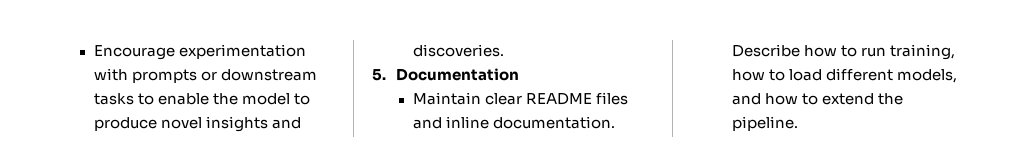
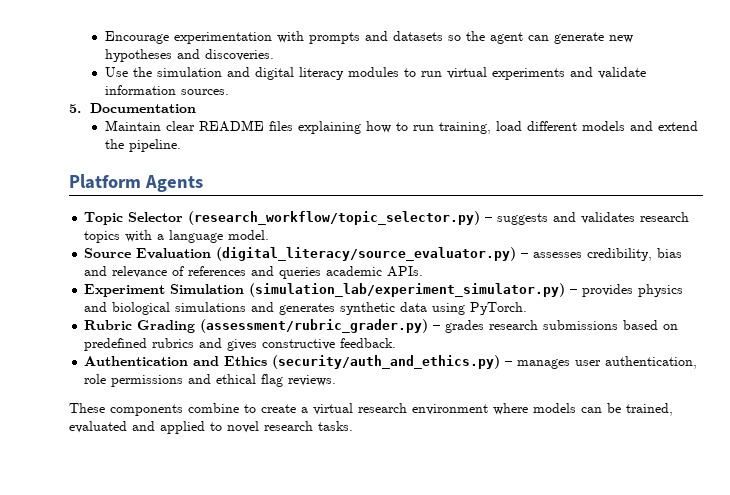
[200,69,317,81] [93,93,310,105] [93,116,301,132] [412,44,504,57] or downstream tasks to enable the model to produce novel insights and discoveries. -> [364,31,633,44] [104,49,274,62] [104,67,646,80] [104,85,229,95] and datasets so the agent can generate new hypotheses and discoveries. // Use the simulation and digital literacy modules to run virtual experiments and validate information sources.
[412,116,615,129] [731,44,955,60] [731,68,957,83] [731,93,903,105] [731,116,798,131] and inline documentation. Describe how to run training, how to load different models, and how to extend the pipeline. -> [297,121,698,134] [104,139,181,152] [69,174,203,192] [84,211,690,225] [84,230,270,243] [84,247,683,261] [84,266,424,279] [84,283,684,297] [84,302,528,315] [84,319,679,333] [84,338,397,351] [84,355,698,369] [84,374,337,387] [69,403,673,416] [69,421,353,434] explaining how to run training, load different models and extend the pipeline. // Platform Agents // Topic Selector (research_workflow/topic_selector.py) – suggests and validates research topics with a language model. // Source Evaluation (digital_literacy/source_evaluator.py) – assesses credibility, bias and relevance of references and queries academic APIs. // Experiment Simulation (simulation_lab/experiment_simulator.py) – provides physics and biological simulations and generates synthetic data using PyTorch. // Rubric Grading (assessment/rubric_grader.py) – grades research submissions based on predefined rubrics and gives constructive feedback. // Authentication and Ethics (security/auth_and_ethics.py) – manages user authentication, role permissions and ethical flag reviews. // These components combine to create a virtual research environment where models can be trained, evaluated and applied to novel research tasks.

